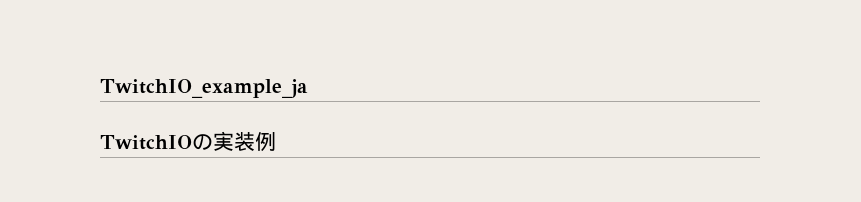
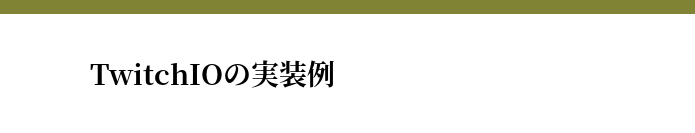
[100,79,308,98] TwitchIO_example_ja // -> (90, 73) none

